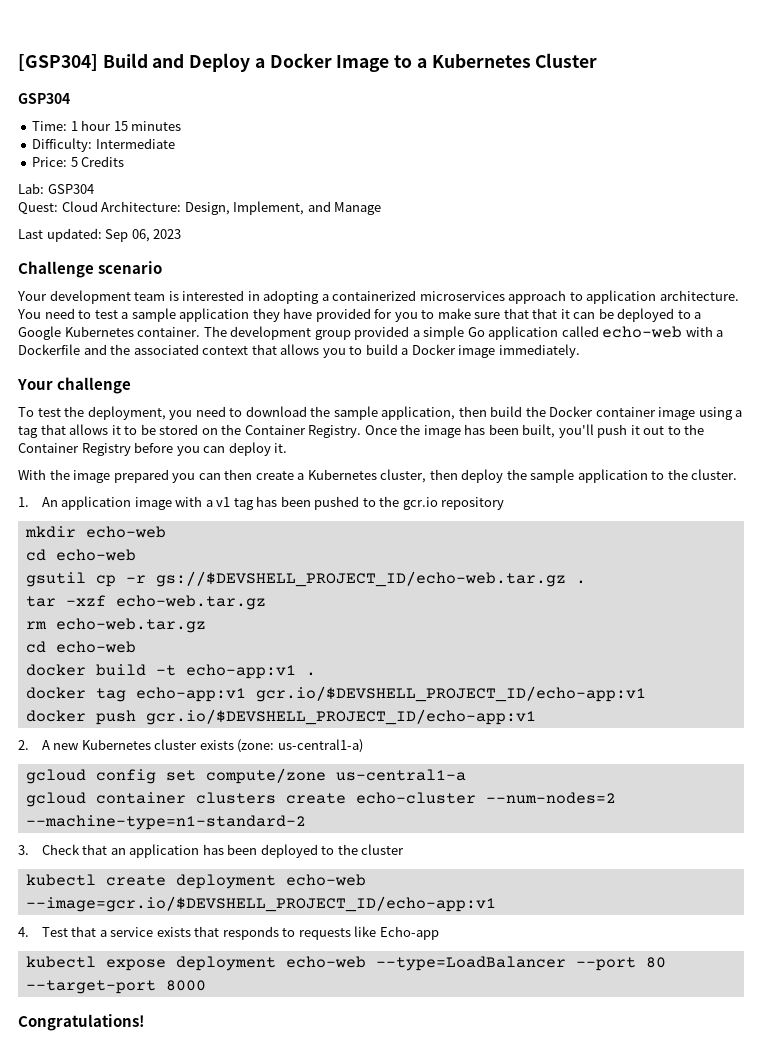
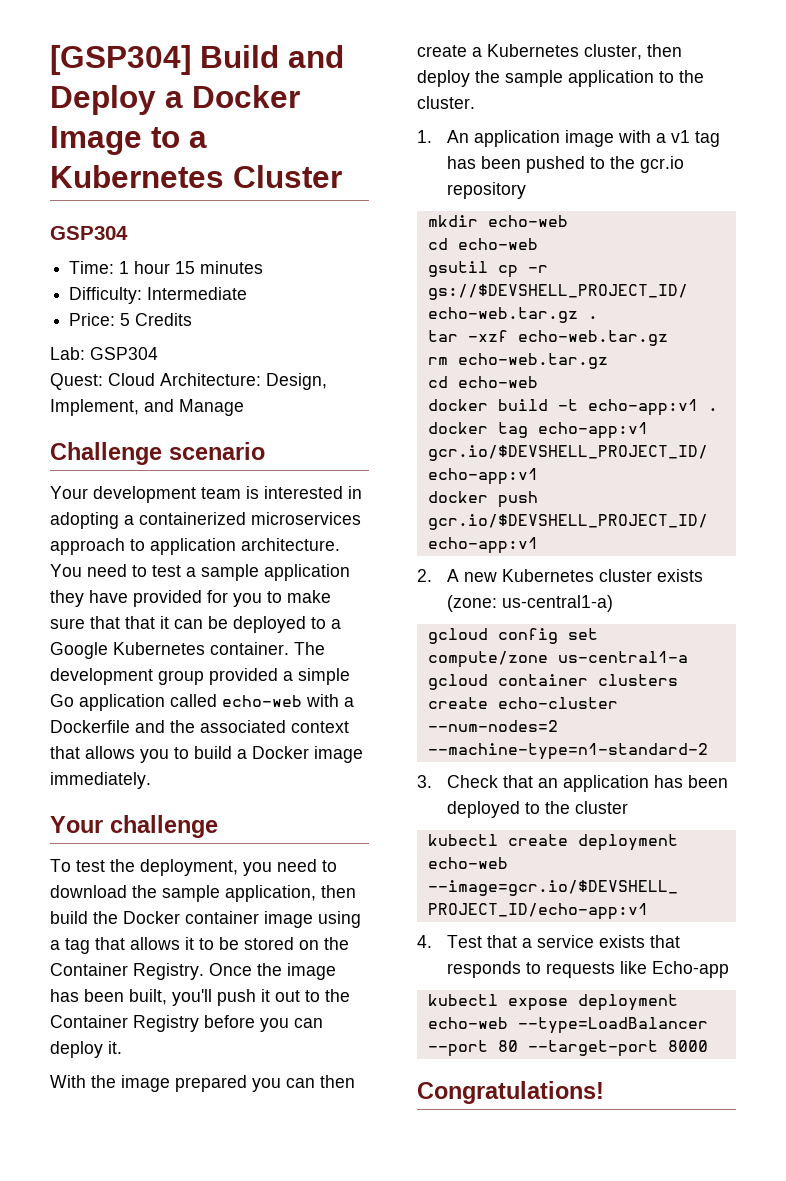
[18,228,182,242] // Last updated: Sep 06, 2023 -> (244, 407) none

